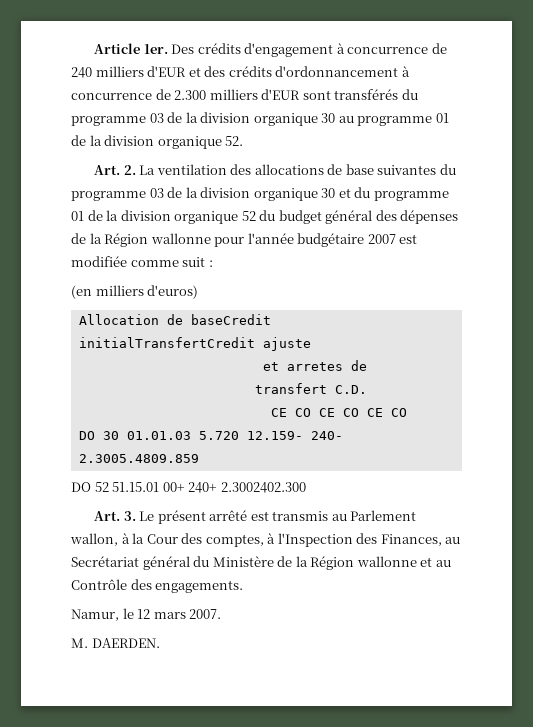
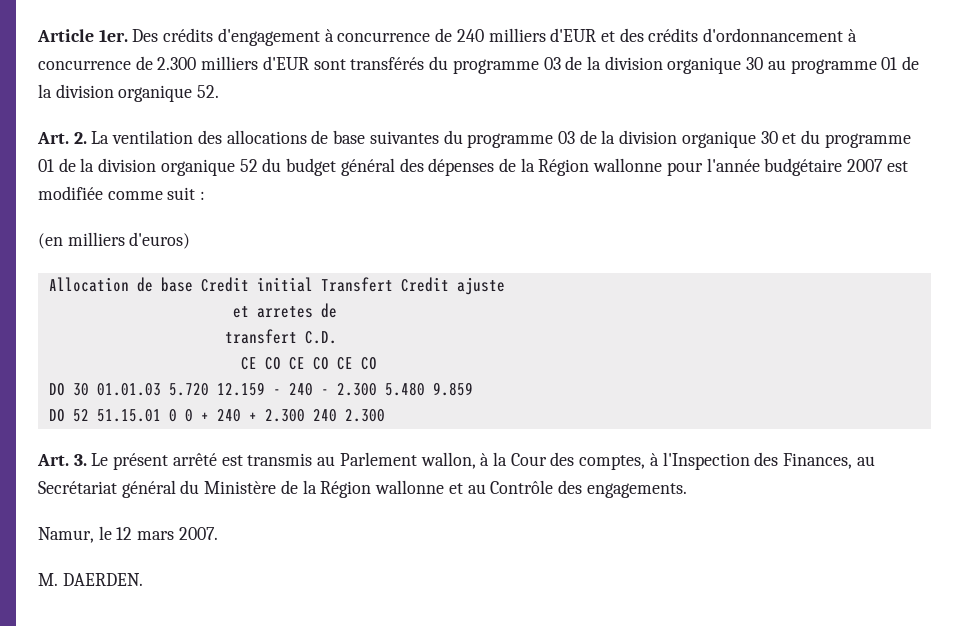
[190,314,271,325] [78,337,255,348] baseCredit initialTransfertCredit -> [160,277,449,292] base Credit initial Transfert Credit
[246,431,343,440] [78,454,199,463] [71,482,306,493] 12.159- 240- 2.3005.4809.859 // DO 52 51.15.01 00+ 240+ 2.3002402.300 -> [216,382,473,396] [48,409,385,422] 12.159 - 240 - 2.300 5.480 9.859 // DO 52 51.15.01 0 0 + 240 + 2.300 240 2.300

